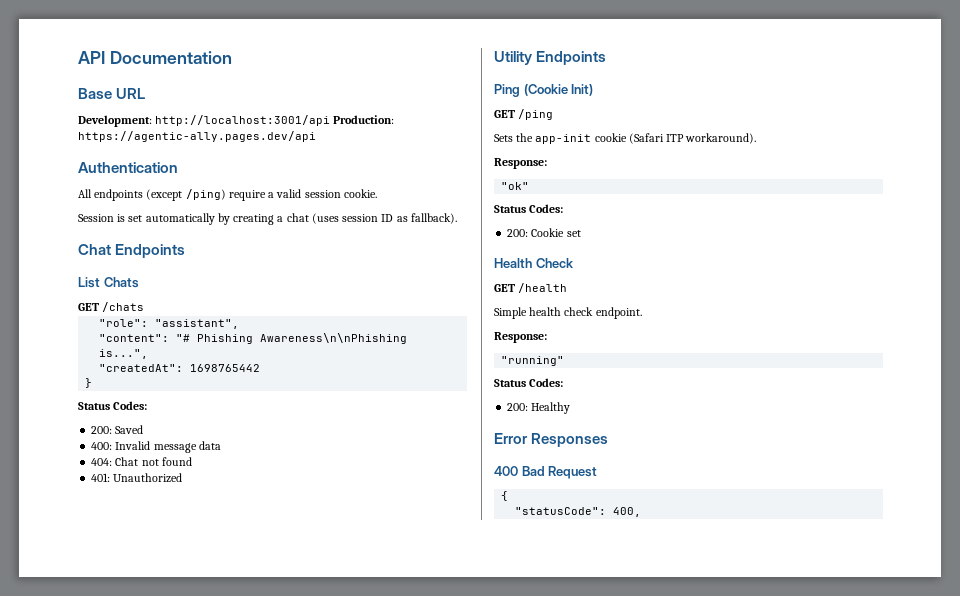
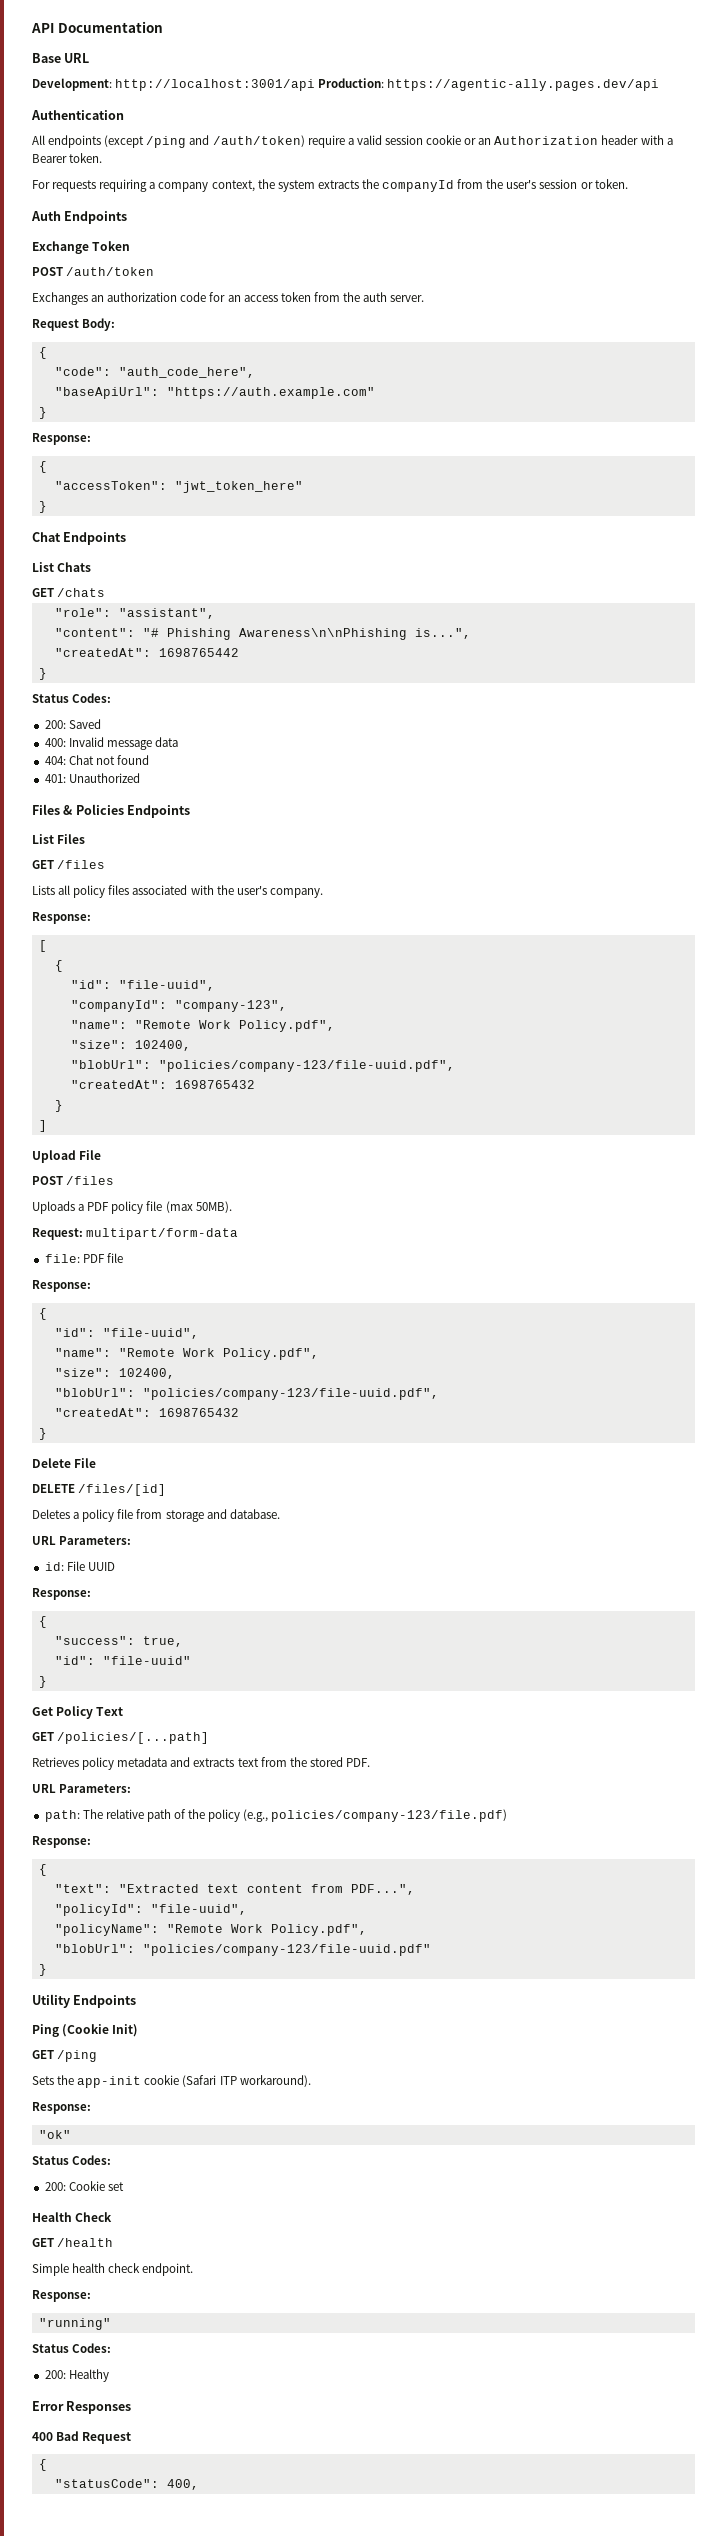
[185,189,226,200] /ping) -> [146,135,305,148] /ping and /auth/token)
[343,189,377,198] [78,213,457,225] cookie. // Session is set automatically by creating a chat (uses session ID as fallback). -> [426,135,673,145] [32,153,103,163] [32,179,628,192] [31,211,128,224] [32,241,131,254] [32,267,155,276] [32,292,425,305] [32,318,116,331] [38,347,47,359] [54,367,255,378] [54,387,375,399] [38,407,47,419] [32,433,91,445] [38,461,47,473] [54,481,303,493] [38,501,47,513] cookie or an Authorization header with a Bearer token. // For requests requiring a company context, the system extracts the companyId from the user's session or token. // Auth Endpoints // Exchange Token // POST /auth/token // Exchanges an authorization code for an access token from the auth server. // Request Body: // { // "code": "auth_code_here", // "baseApiUrl": "https://auth.example.com" // } // Response: // { // "accessToken": "jwt_token_here" // }
(183, 478) none -> [32,804,191,818] [32,834,86,844] [32,860,106,869] [32,885,323,898] [32,912,91,924] [38,940,47,952] [54,960,63,972] [70,980,215,991] [70,1000,287,1012] [70,1020,335,1032] [70,1040,191,1051] [70,1060,455,1072] [70,1080,255,1089] [54,1100,63,1112] [38,1120,47,1132] [32,1150,102,1163] [32,1176,115,1185] [32,1201,232,1214] [32,1228,239,1240] [44,1253,123,1263] [32,1280,91,1292] [38,1308,47,1320] [54,1328,199,1339] [54,1348,319,1360] [54,1368,175,1379] [54,1388,439,1400] [54,1408,239,1417] [38,1428,47,1440] [32,1458,97,1468] [32,1484,167,1496] [32,1509,280,1522] [32,1536,132,1545] [44,1561,115,1571] [32,1588,91,1600] [38,1616,47,1628] [54,1636,183,1647] [54,1656,191,1665] [38,1676,47,1688] [32,1706,124,1719] [32,1732,210,1744] [32,1757,370,1770] [32,1784,132,1793] [44,1809,508,1822] [32,1836,91,1848] [38,1864,47,1876] [54,1884,415,1895] [54,1904,247,1916] [54,1924,367,1936] [54,1944,431,1956] [38,1964,47,1976] // Files & Policies Endpoints // List Files // GET /files // Lists all policy files associated with the user's company. // Response: // [ // { // "id": "file-uuid", // "companyId": "company-123", // "name": "Remote Work Policy.pdf", // "size": 102400, // "blobUrl": "policies/company-123/file-uuid.pdf", // "createdAt": 1698765432 // } // ] // Upload File // POST /files // Uploads a PDF policy file (max 50MB). // Request: multipart/form-data // file: PDF file // Response: // { // "id": "file-uuid", // "name": "Remote Work Policy.pdf", // "size": 102400, // "blobUrl": "policies/company-123/file-uuid.pdf", // "createdAt": 1698765432 // } // Delete File // DELETE /files/[id] // Deletes a policy file from storage and database. // URL Parameters: // id: File UUID // Response: // { // "success": true, // "id": "file-uuid" // } // Get Policy Text // GET /policies/[...path] // Retrieves policy metadata and extracts text from the stored PDF. // URL Parameters: // path: The relative path of the policy (e.g., policies/company-123/file.pdf) // Response: // { // "text": "Extracted text content from PDF...", // "policyId": "file-uuid", // "policyName": "Remote Work Policy.pdf", // "blobUrl": "policies/company-123/file-uuid.pdf" // }

